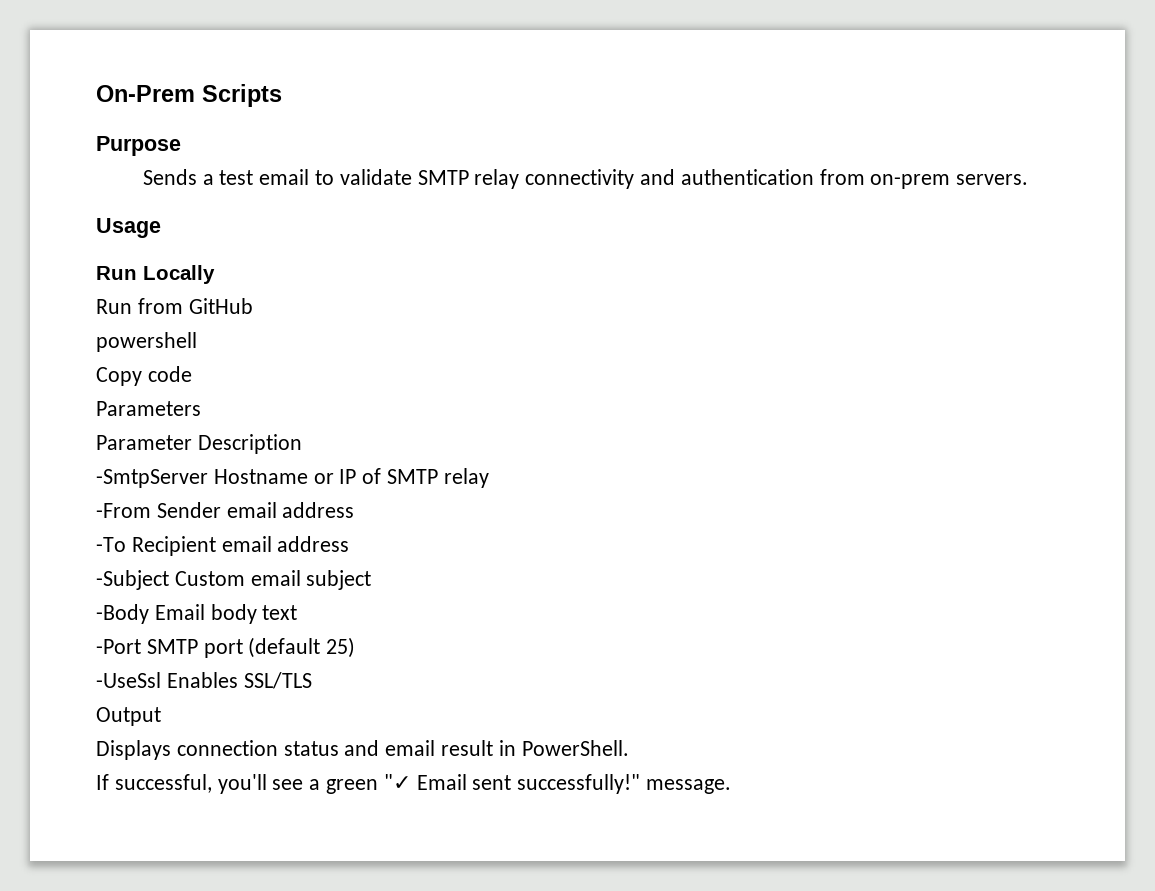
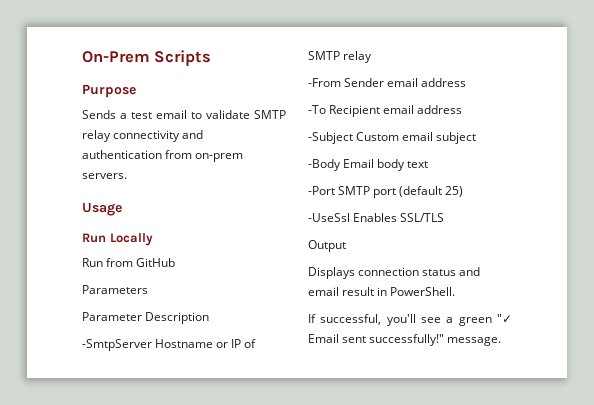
[96,332,197,352] [96,366,192,386] // powershell // Copy code -> (176, 262) none

